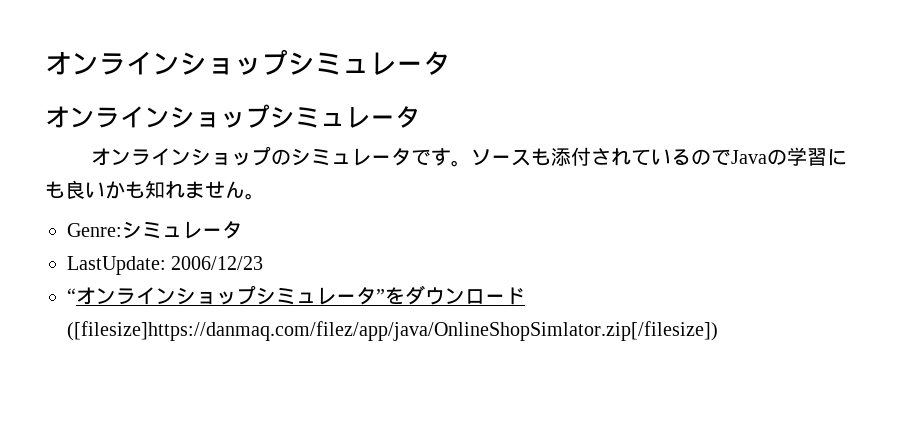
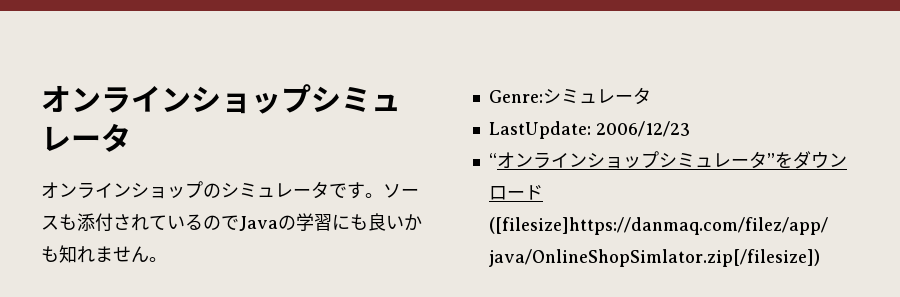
[45,49,450,75] [45,104,420,128] オンラインショップシミュレータ // オンラインショップシミュレータ -> [41,84,401,114] [41,123,131,152] オンラインショップシミュレータ

